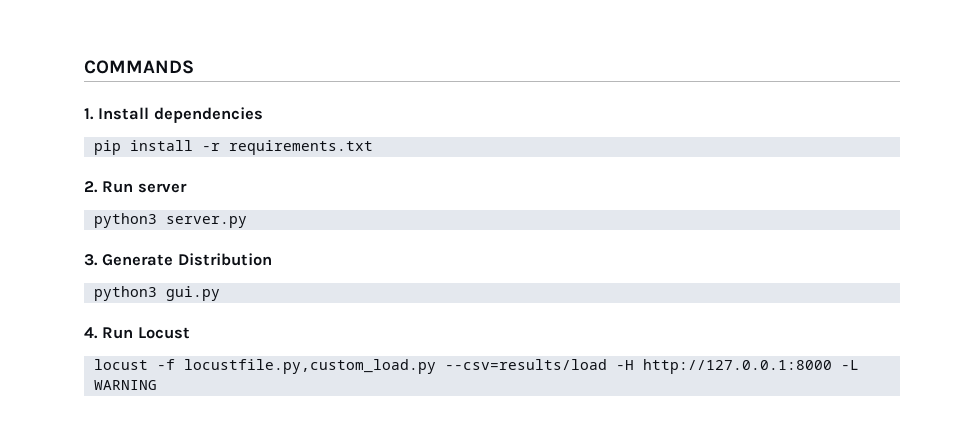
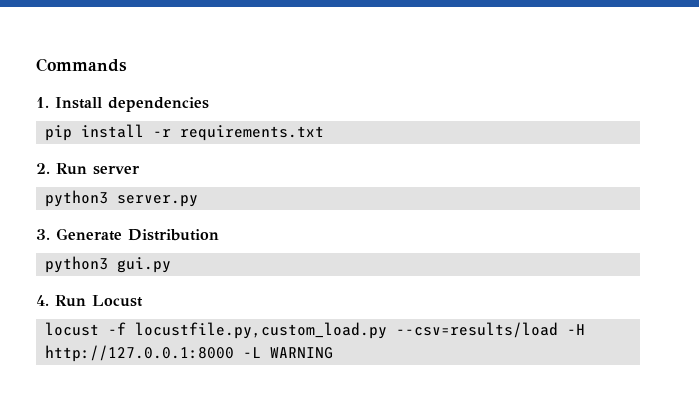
[84,60,194,74] COMMANDS -> [36,58,127,72] Commands

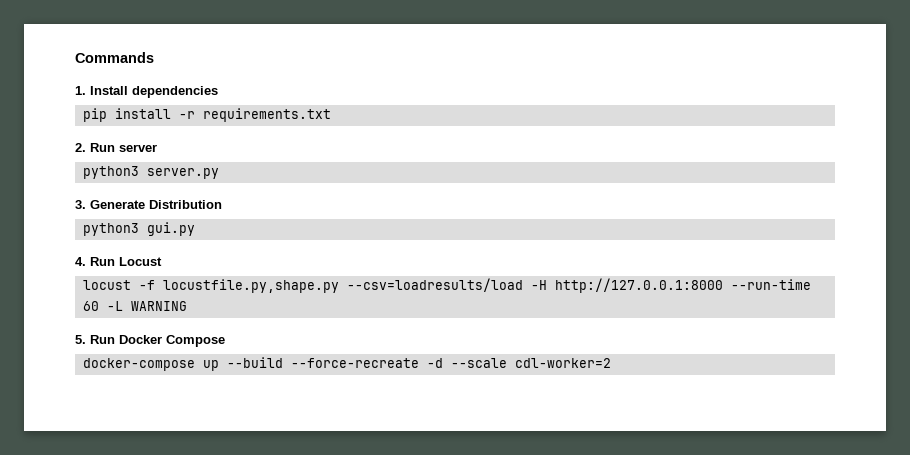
[135,322,585,339] [45,345,333,362] locustfile.py,custom_load.py --csv=results/load -H http://127.0.0.1:8000 -L WARNING -> [163,278,812,293] [83,301,188,311] [75,335,225,347] [83,357,612,371] locustfile.py,shape.py --csv=loadresults/load -H http://127.0.0.1:8000 --run-time 60 -L WARNING // 5. Run Docker Compose // docker-compose up --build --force-recreate -d --scale cdl-worker=2

